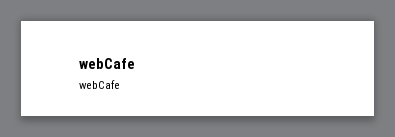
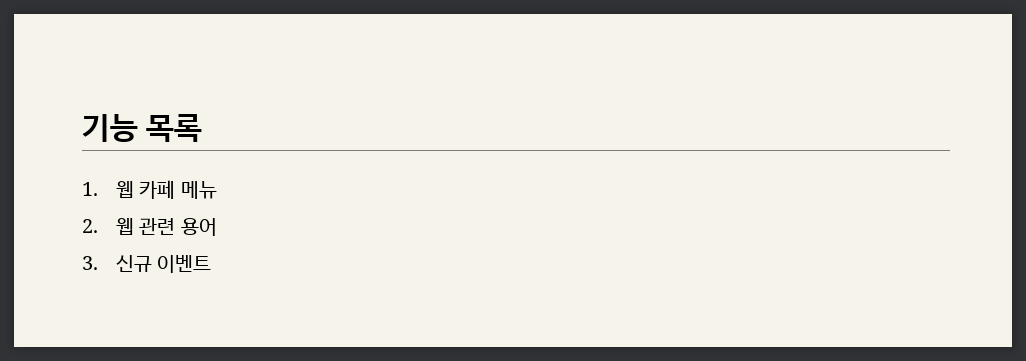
[79,58,135,69] [79,80,120,89] webCafe // webCafe -> [82,114,203,142] [82,180,217,199] [82,218,217,236] [82,254,212,273] 기능 목록 // 1. 웹 카페 메뉴 // 2. 웹 관련 용어 // 3. 신규 이벤트

